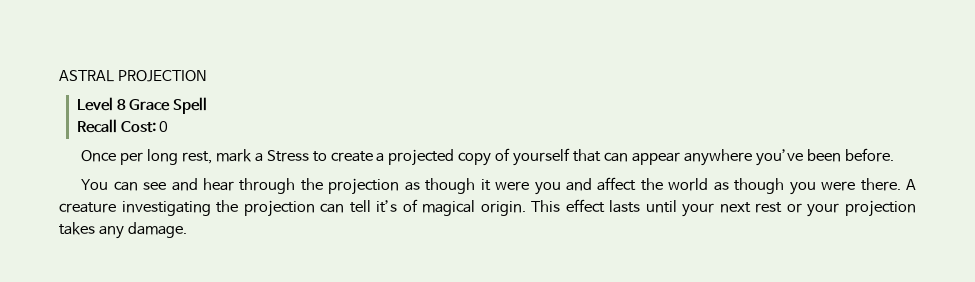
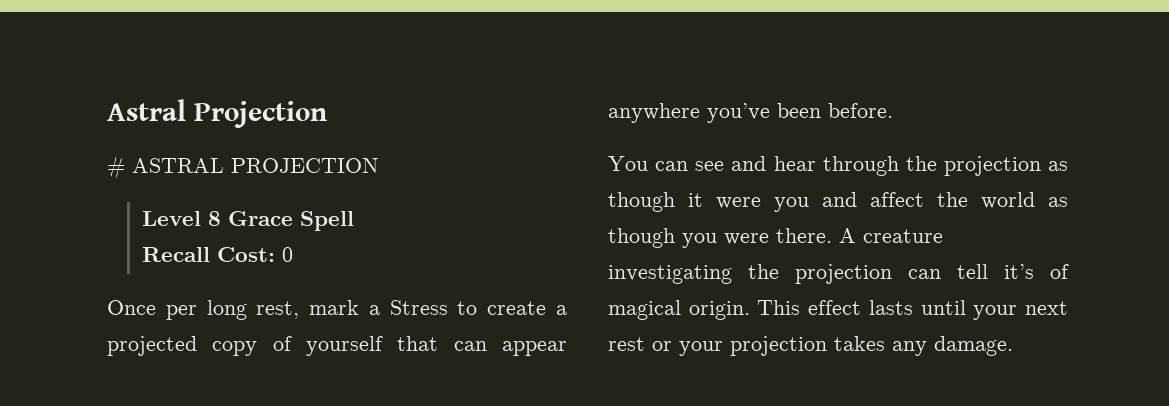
(59, 76) none -> [107,99,327,128] [107,156,125,179] Astral Projection // #

